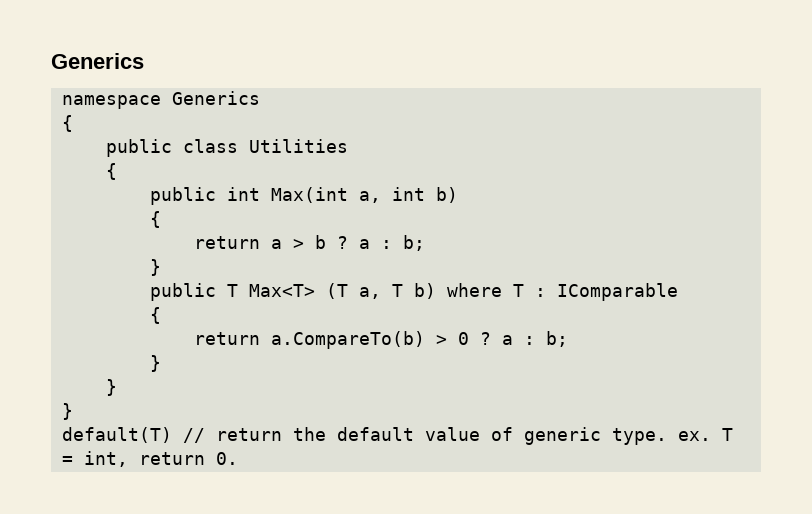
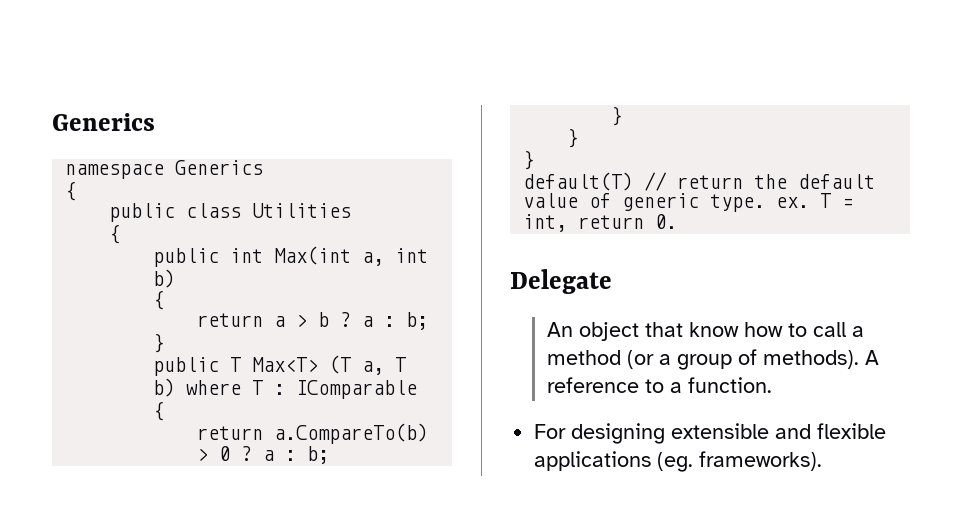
(239, 458) none -> [510,269,612,294] [547,322,865,341] [547,349,880,370] [547,377,773,393] [534,423,887,444] [534,451,823,472] // Delegate // An object that know how to call a method (or a group of methods). A reference to a function. // For designing extensible and flexible applications (eg. frameworks).

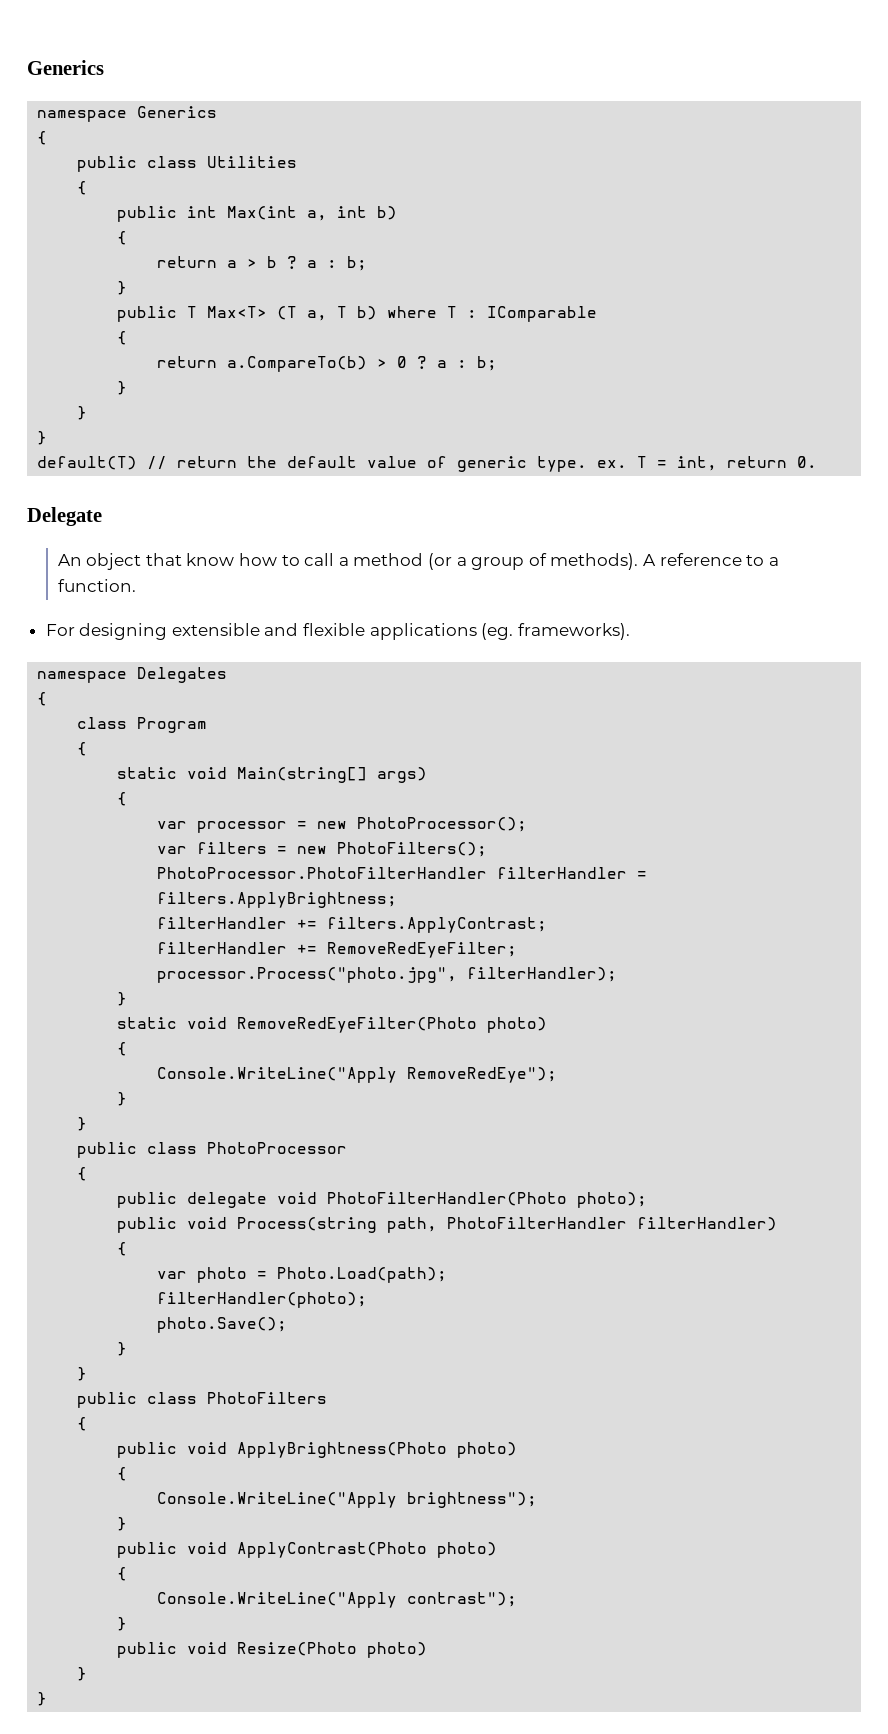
(823, 461) none -> [37,667,228,683] [37,692,48,706] [77,717,208,733] [77,742,88,756] [117,767,428,783] [117,792,128,806] [157,817,528,833] [157,842,488,857] [157,867,648,879] [157,892,398,908] [157,917,548,933] [157,942,518,958] [157,967,618,983] [117,992,128,1006] [117,1017,548,1033] [117,1042,128,1056] [157,1067,558,1083] [117,1092,128,1106] [77,1117,88,1131] [77,1142,348,1158] [77,1167,88,1181] [117,1192,648,1208] [117,1217,778,1233] [117,1242,128,1256] [157,1267,448,1283] [157,1292,368,1308] [157,1317,288,1333] [117,1342,128,1356] [77,1367,88,1381] [77,1392,328,1408] [77,1417,88,1431] [117,1442,518,1458] [117,1467,128,1481] [157,1492,538,1508] [117,1517,128,1531] [117,1542,498,1558] [117,1567,128,1581] [157,1592,518,1608] [117,1617,128,1631] [117,1642,428,1658] [77,1667,88,1681] [37,1692,48,1706] // namespace Delegates // { // class Program // { // static void Main(string[] args) // { // var processor = new PhotoProcessor(); // var filters = new PhotoFilters(); // PhotoProcessor.PhotoFilterHandler filterHandler = filters.ApplyBrightness; // filterHandler += filters.ApplyContrast; // filterHandler += RemoveRedEyeFilter; // processor.Process("photo.jpg", filterHandler); // } // static void RemoveRedEyeFilter(Photo photo) // { // Console.WriteLine("Apply RemoveRedEye"); // } // } // public class PhotoProcessor // { // public delegate void PhotoFilterHandler(Photo photo); // public void Process(string path, PhotoFilterHandler filterHandler) // { // var photo = Photo.Load(path); // filterHandler(photo); // photo.Save(); // } // } // public class PhotoFilters // { // public void ApplyBrightness(Photo photo) // { // Console.WriteLine("Apply brightness"); // } // public void ApplyContrast(Photo photo) // { // Console.WriteLine("Apply contrast"); // } // public void Resize(Photo photo) // } // }

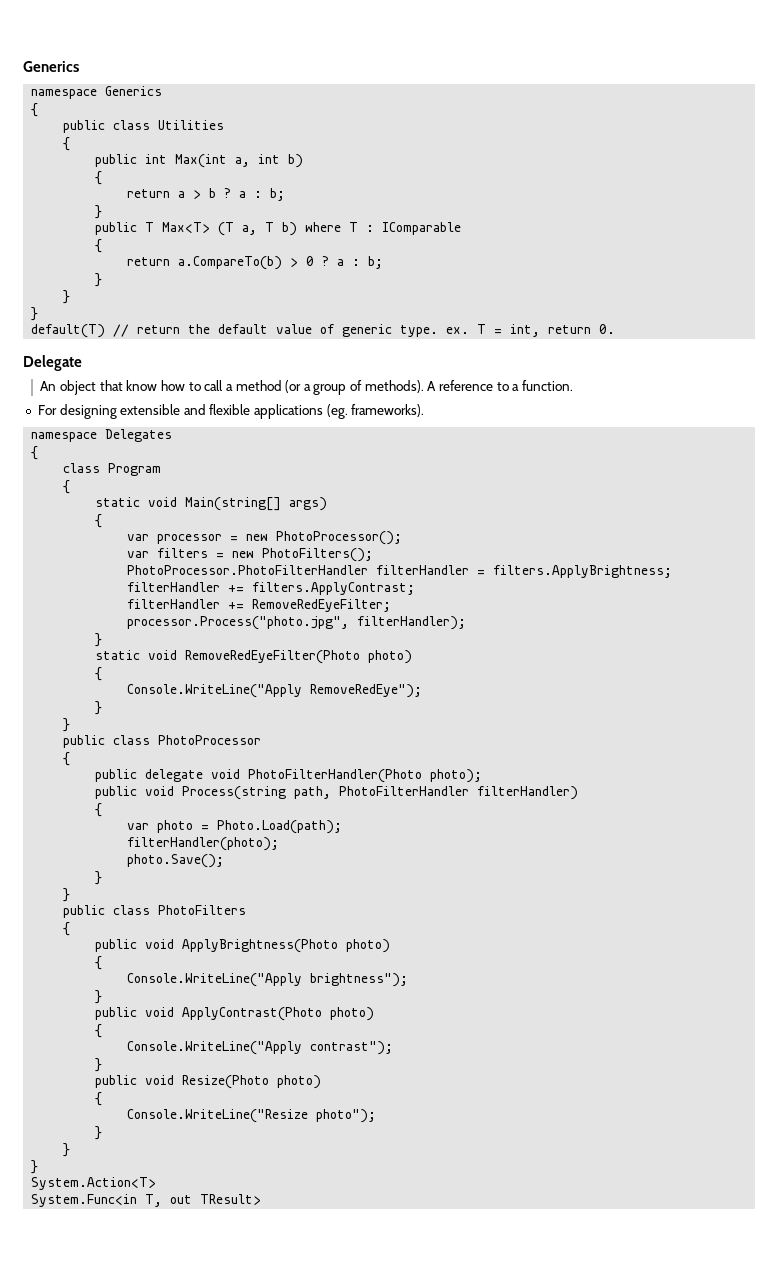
[77,1667,88,1681] [37,1692,48,1706] // } // } -> [95,1092,103,1106] [127,1109,377,1123] [95,1126,103,1140] [63,1143,71,1157] [31,1160,39,1174] [31,1177,157,1190] [31,1194,262,1207] // { // Console.WriteLine("Resize photo"); // } // } // } // System.Action<T> // System.Func<in T, out TResult>

